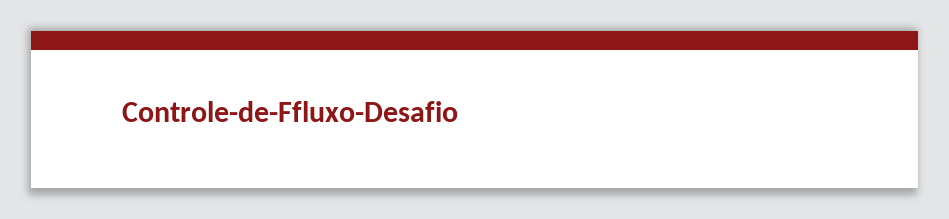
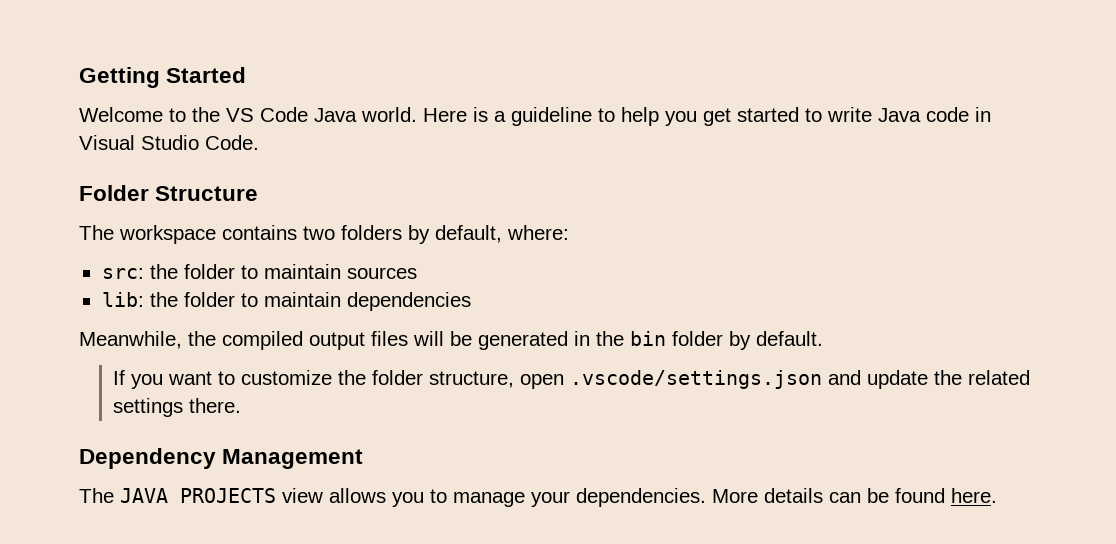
[122,101,458,122] Controle-de-Ffluxo-Desafio -> [79,67,247,88] [79,107,991,126] [79,135,259,150] [79,185,259,201] [79,225,569,244] [101,264,417,279] [101,292,471,311] [79,331,823,350] [112,370,1030,389] [112,398,241,417] [79,448,364,469] [79,488,997,507] Getting Started // Welcome to the VS Code Java world. Here is a guideline to help you get started to write Java code in Visual Studio Code. // Folder Structure // The workspace contains two folders by default, where: // src: the folder to maintain sources // lib: the folder to maintain dependencies // Meanwhile, the compiled output files will be generated in the bin folder by default. // If you want to customize the folder structure, open .vscode/settings.json and update the related settings there. // Dependency Management // The JAVA PROJECTS view allows you to manage your dependencies. More details can be found here.

